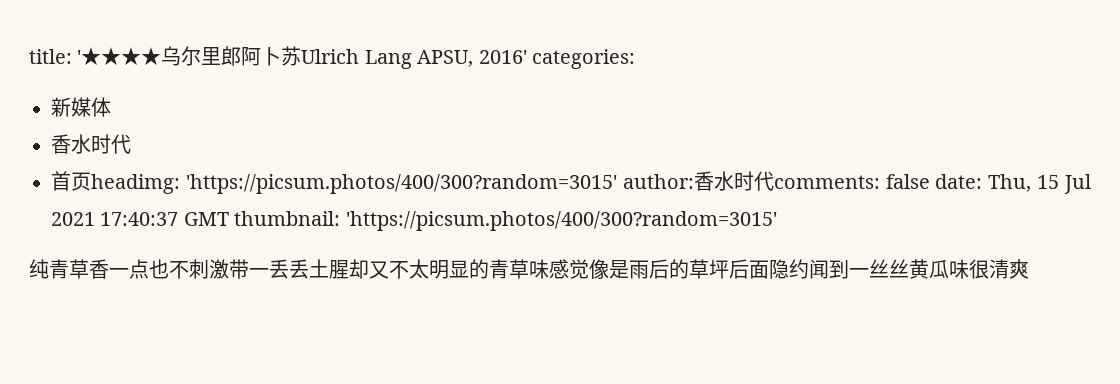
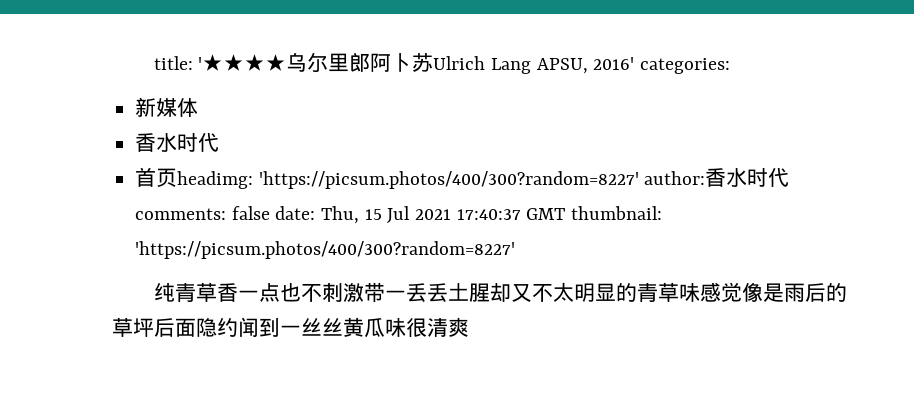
[185,174,617,194] 'https://picsum.photos/400/300?random=3015' -> [258,171,639,189] 'https://picsum.photos/400/300?random=8227'
[345,211,777,231] 'https://picsum.photos/400/300?random=3015' -> [135,241,516,259] 'https://picsum.photos/400/300?random=8227'

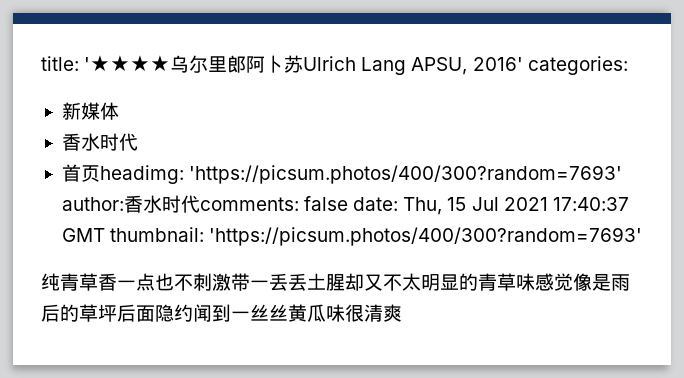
[258,171,639,189] 'https://picsum.photos/400/300?random=8227' -> [189,165,623,184] 'https://picsum.photos/400/300?random=7693'
[135,241,516,259] 'https://picsum.photos/400/300?random=8227' -> [209,227,643,246] 'https://picsum.photos/400/300?random=7693'

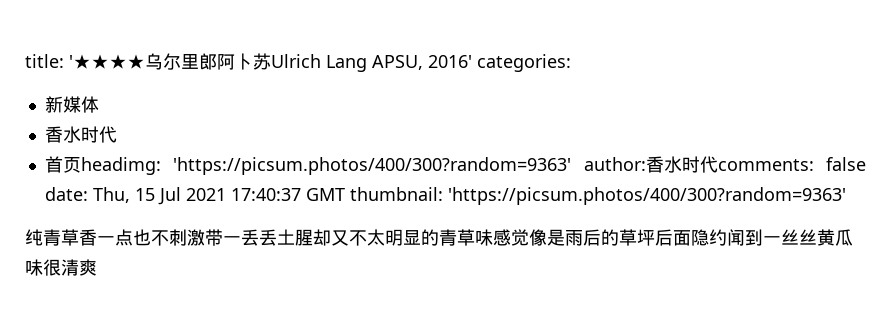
[189,165,623,184] 'https://picsum.photos/400/300?random=7693' -> [173,157,572,175] 'https://picsum.photos/400/300?random=9363'
[209,227,643,246] 'https://picsum.photos/400/300?random=7693' -> [447,187,846,205] 'https://picsum.photos/400/300?random=9363'

